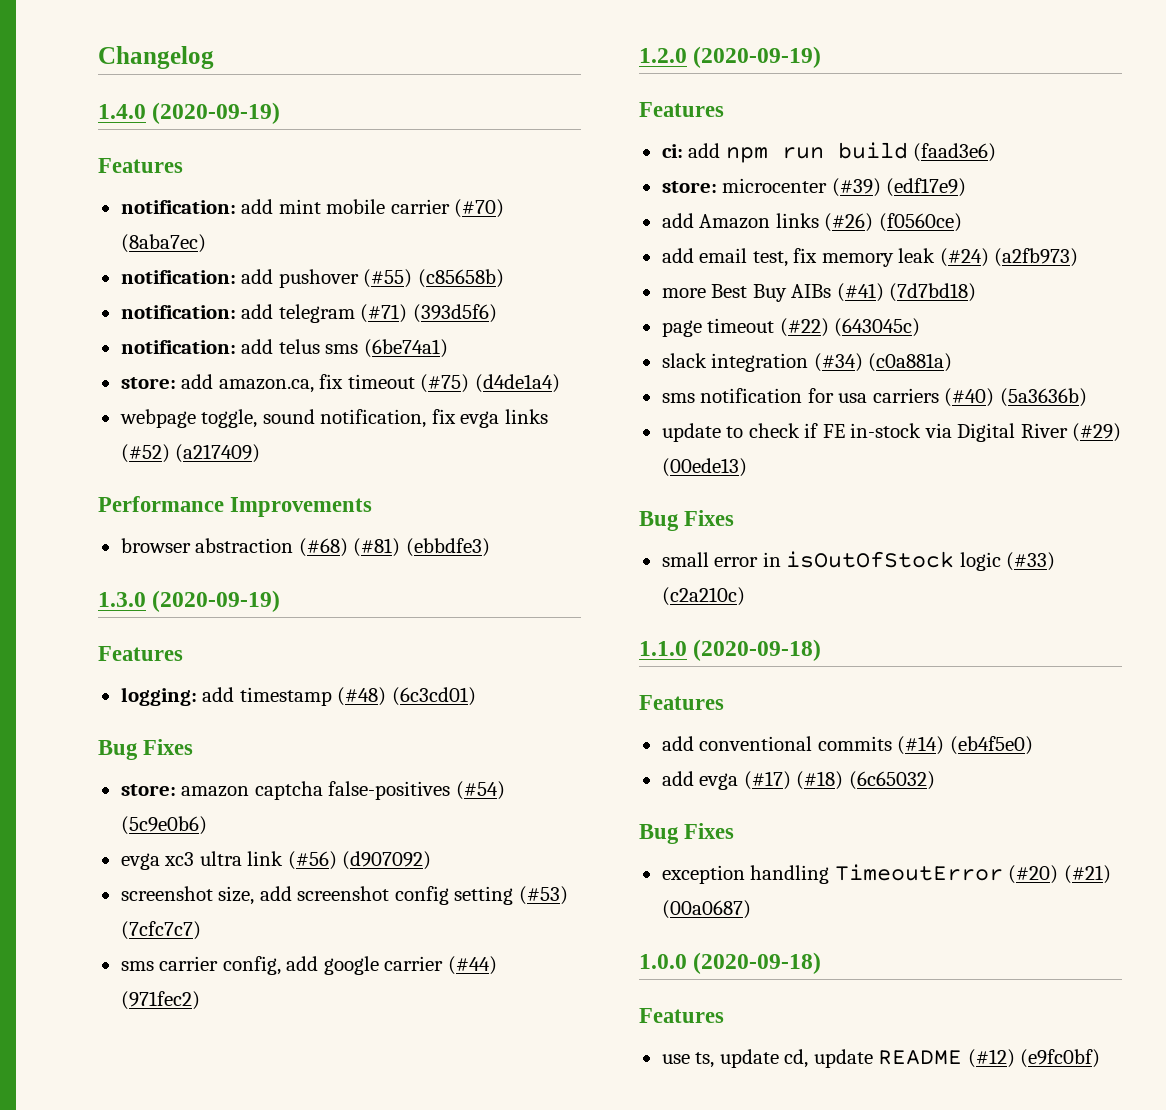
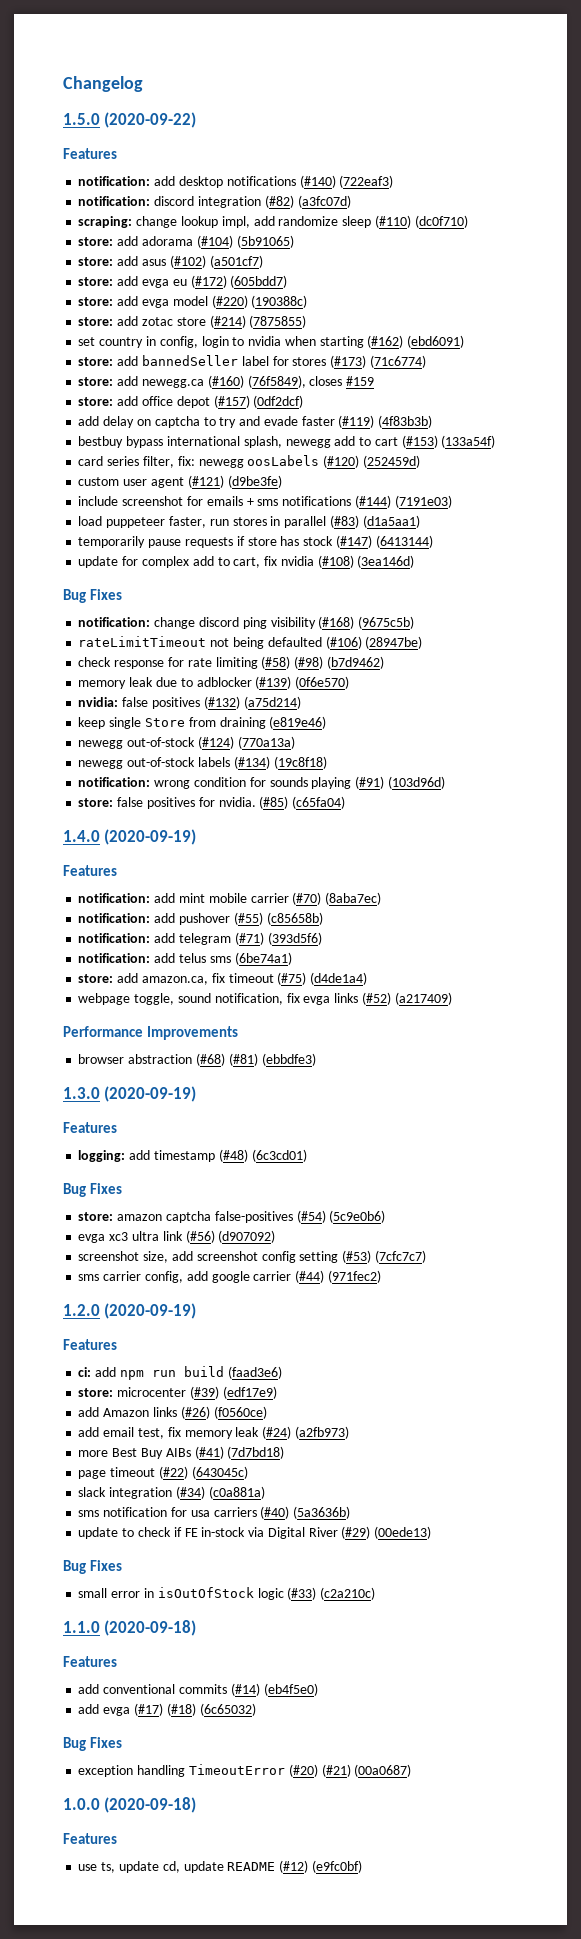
(214, 57) none -> [63,112,197,128] [63,148,117,159] [78,175,394,188] [78,195,351,208] [78,215,468,228] [78,235,294,248] [78,255,263,268] [78,275,288,288] [78,295,308,308] [78,315,307,328] [78,335,465,348] [78,355,426,368] [78,375,375,388] [78,395,304,408] [78,415,433,428] [78,435,496,448] [78,455,420,468] [78,475,282,488] [78,495,452,508] [78,515,420,528] [78,535,433,548] [78,555,415,568] [63,589,123,603] [78,616,415,629] [78,636,423,649] [78,656,384,669] [78,676,350,689] [78,696,301,709] [78,716,327,729] [78,736,295,749] [78,756,327,769] [78,776,445,789] [78,796,346,809] // 1.5.0 (2020-09-22) // Features // notification: add desktop notifications (#140) (722eaf3) // notification: discord integration (#82) (a3fc07d) // scraping: change lookup impl, add randomize sleep (#110) (dc0f710) // store: add adorama (#104) (5b91065) // store: add asus (#102) (a501cf7) // store: add evga eu (#172) (605bdd7) // store: add evga model (#220) (190388c) // store: add zotac store (#214) (7875855) // set country in config, login to nvidia when starting (#162) (ebd6091) // store: add bannedSeller label for stores (#173) (71c6774) // store: add newegg.ca (#160) (76f5849), closes #159 // store: add office depot (#157) (0df2dcf) // add delay on captcha to try and evade faster (#119) (4f83b3b) // bestbuy bypass international splash, newegg add to cart (#153) (133a54f) // card series filter, fix: newegg oosLabels (#120) (252459d) // custom user agent (#121) (d9be3fe) // include screenshot for emails + sms notifications (#144) (7191e03) // load puppeteer faster, run stores in parallel (#83) (d1a5aa1) // temporarily pause requests if store has stock (#147) (6413144) // update for complex add to cart, fix nvidia (#108) (3ea146d) // Bug Fixes // notification: change discord ping visibility (#168) (9675c5b) // rateLimitTimeout not being defaulted (#106) (28947be) // check response for rate limiting (#58) (#98) (b7d9462) // memory leak due to adblocker (#139) (0f6e570) // nvidia: false positives (#132) (a75d214) // keep single Store from draining (e819e46) // newegg out-of-stock (#124) (770a13a) // newegg out-of-stock labels (#134) (19c8f18) // notification: wrong condition for sounds playing (#91) (103d96d) // store: false positives for nvidia. (#85) (c65fa04)

